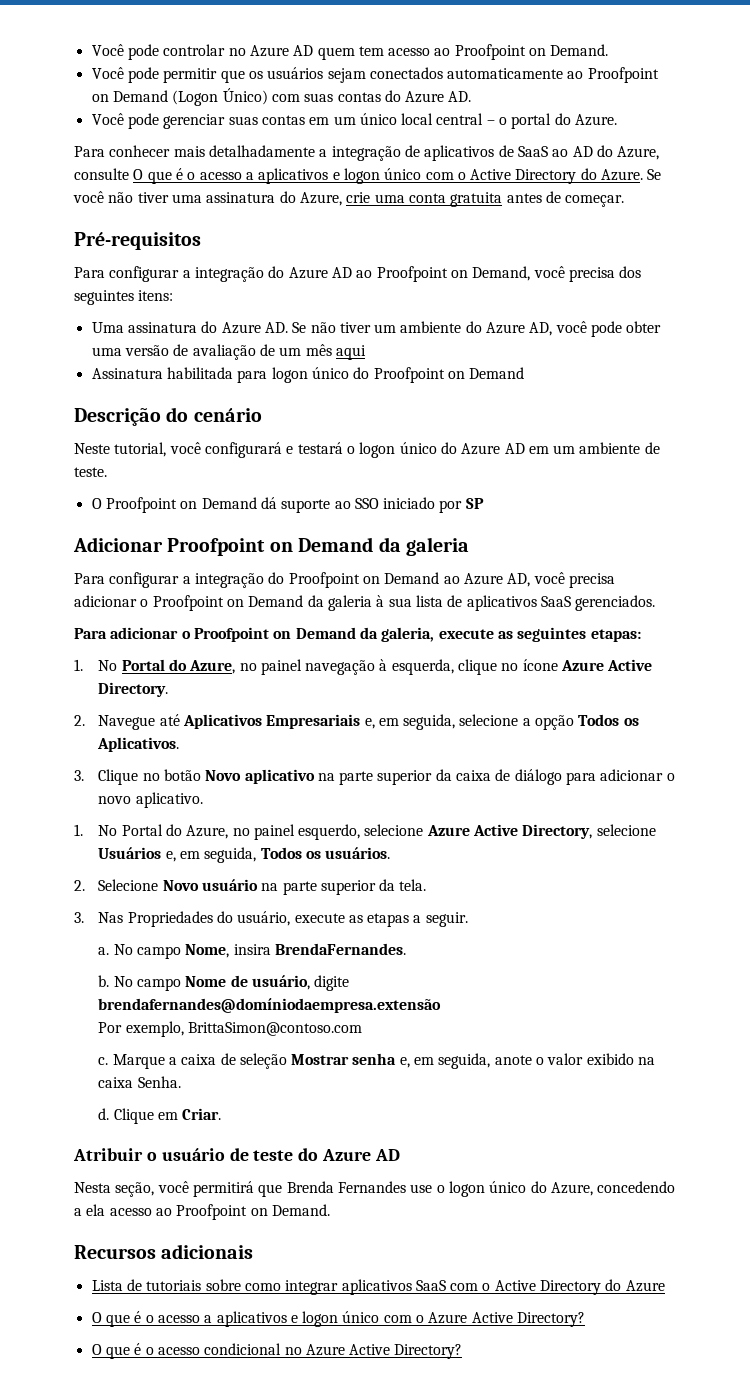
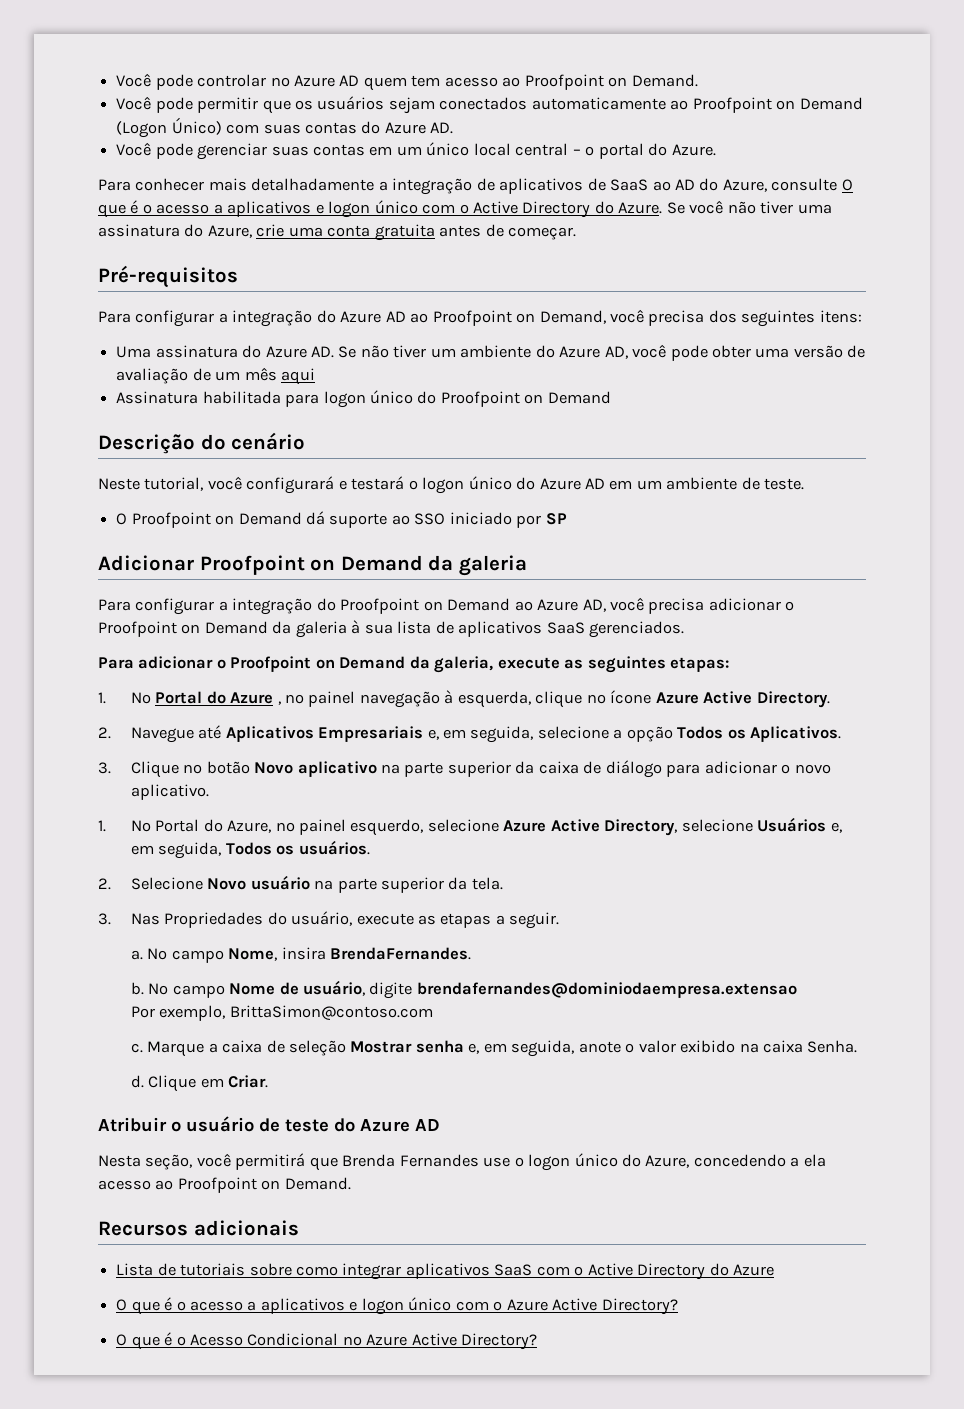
[189,660,236,674] Azure, -> [230,692,281,705] Azure ,
[98,998,442,1013] brendafernandes@domíniodaempresa.extensão -> [416,982,797,998] brendafernandes@dominiodaempresa.extensao
[157,1343,282,1355] acesso condicional -> [189,1333,339,1346] Acesso Condicional

